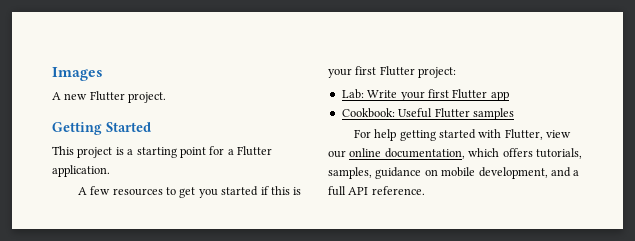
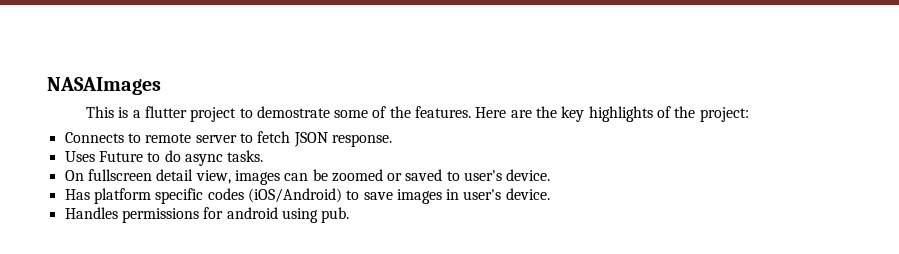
[52,67,103,81] [52,91,167,103] [52,122,151,135] Images // A new Flutter project. // Getting Started -> [47,77,161,95] NASAImages
[77,147,113,158] project -> (114, 112) none
[136,146,272,158] [52,165,110,177] [77,186,302,198] [328,66,457,78] [341,89,509,101] [341,108,514,120] [353,129,572,141] [328,148,582,159] [328,167,580,179] [328,186,425,196] starting point for a Flutter application. // A few resources to get you started if this is your first Flutter project: // Lab: Write your first Flutter app // Cookbook: Useful Flutter samples // For help getting started with Flutter, view our online documentation, which offers tutorials, samples, guidance on mobile development, and a full API reference. -> [144,106,749,122] [64,131,392,147] [64,150,264,166] [64,169,551,185] [64,188,550,204] [64,207,350,223] flutter project to demostrate some of the features. Here are the key highlights of the project: // Connects to remote server to fetch JSON response. // Uses Future to do async tasks. // On fullscreen detail view, images can be zoomed or saved to user's device. // Has platform specific codes (iOS/Android) to save images in user's device. // Handles permissions for android using pub.

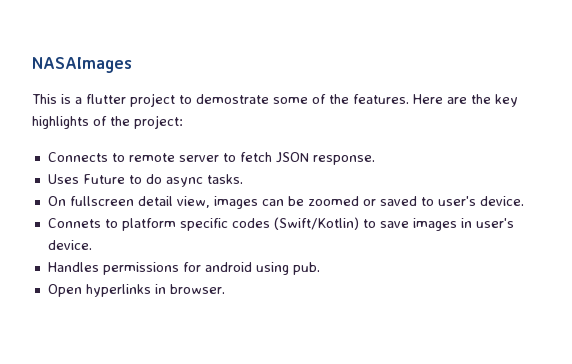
[64,189,90,200] Has -> [47,218,118,228] Connets to
[247,188,342,203] (iOS/Android) -> [273,217,359,230] (Swift/Kotlin)
(350, 215) none -> [47,284,225,297] // Open hyperlinks in browser.

